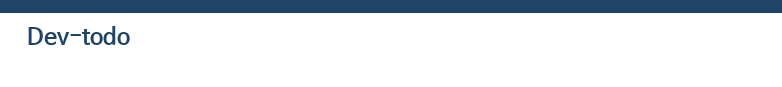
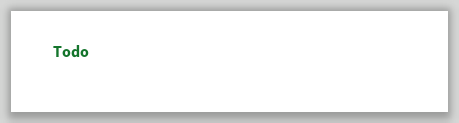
[27,26,130,46] Dev-todo -> [53,45,89,58] Todo

